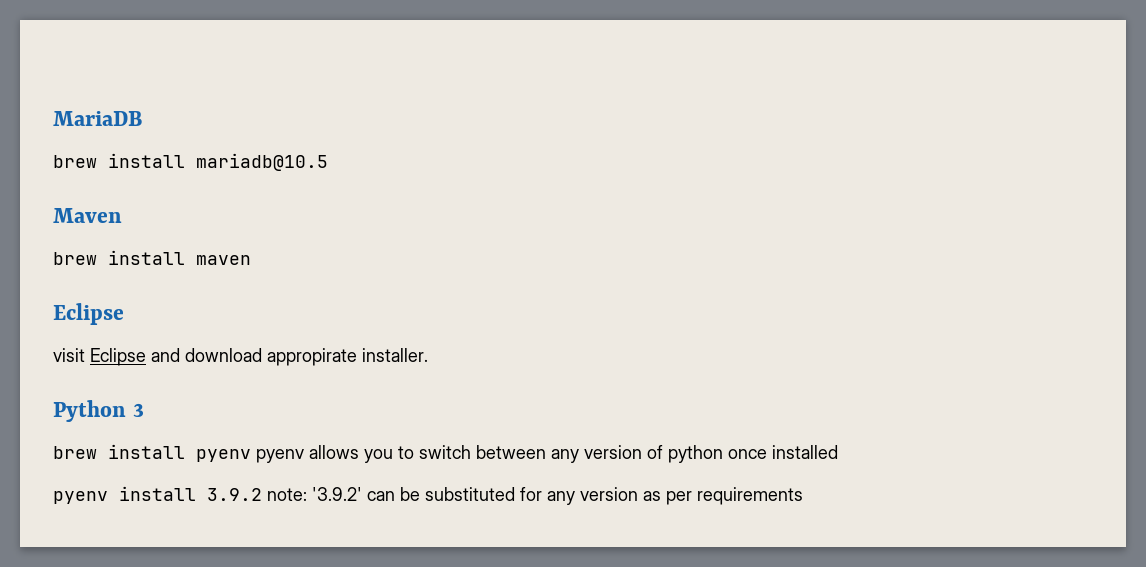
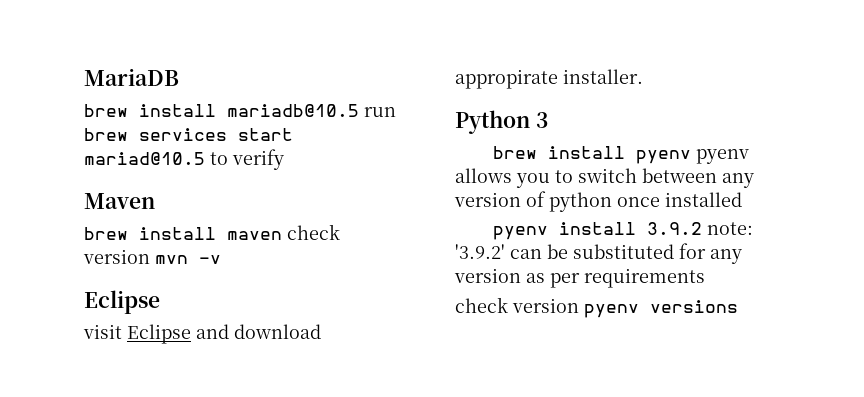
(328, 162) none -> [364,107,396,117] [84,128,293,141] [84,149,284,170] run brew services start mariad@10.5 to verify
(251, 260) none -> [287,224,340,240] [83,249,221,264] check version mvn -v
(803, 496) none -> [455,297,738,318] // check version pyenv versions

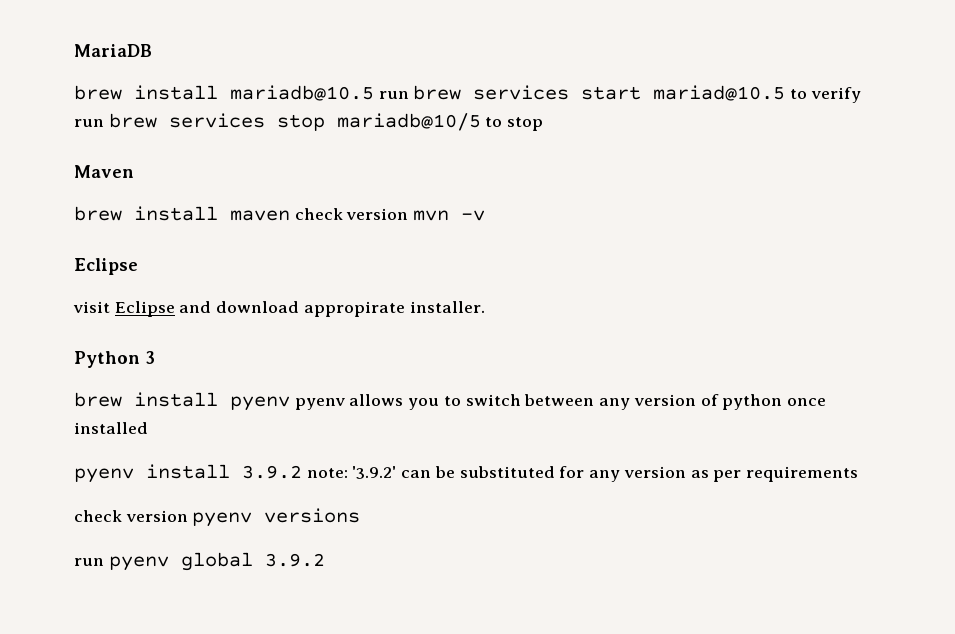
(284, 159) none -> [74,113,544,131] run brew services stop mariadb@10/5 to stop
(738, 306) none -> [74,552,325,571] // run pyenv global 3.9.2

